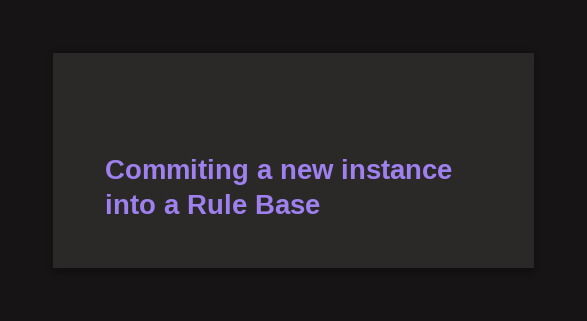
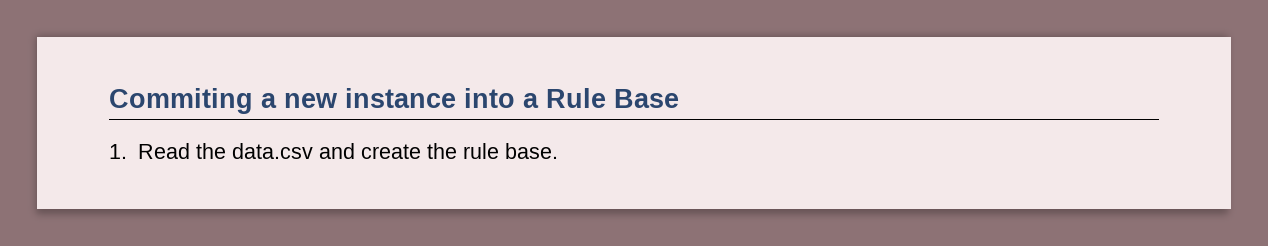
(320, 204) none -> [109,143,558,159] // 1. Read the data.csv and create the rule base.

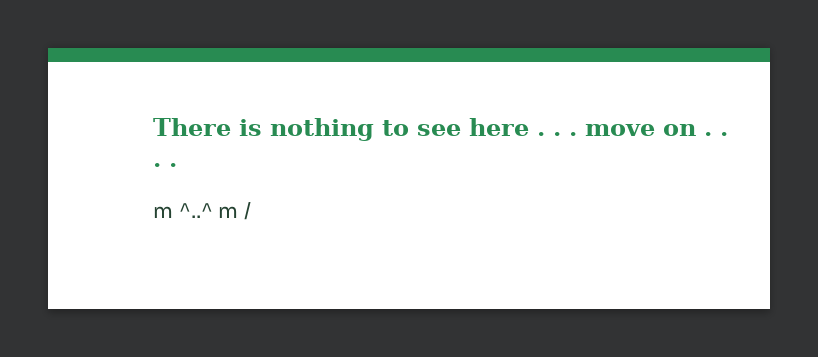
[109,88,679,114] [109,143,558,159] Commiting a new instance into a Rule Base // 1. Read the data.csv and create the rule base. -> [153,118,728,141] [153,163,177,167] [153,202,251,220] There is nothing to see here . . . move on . . . . // m ^..^ m /

